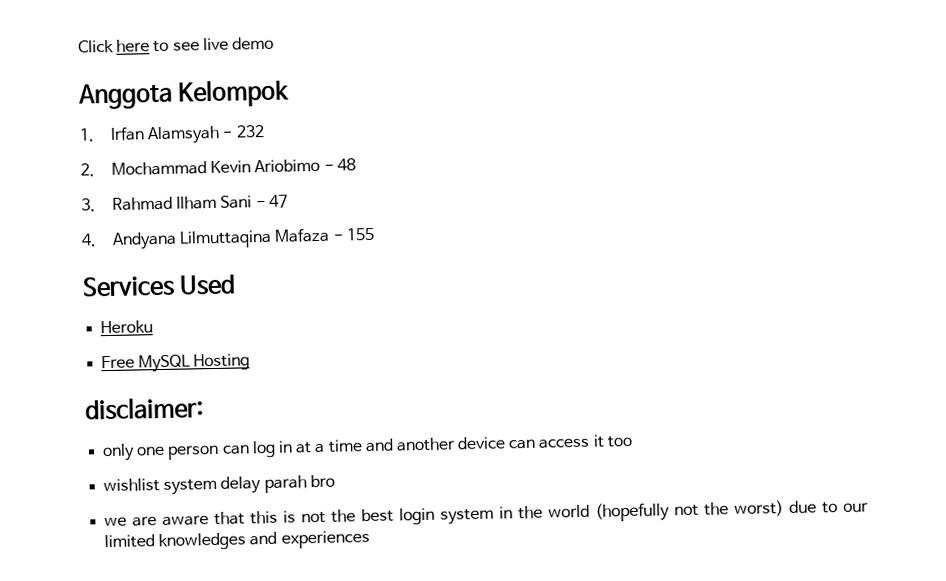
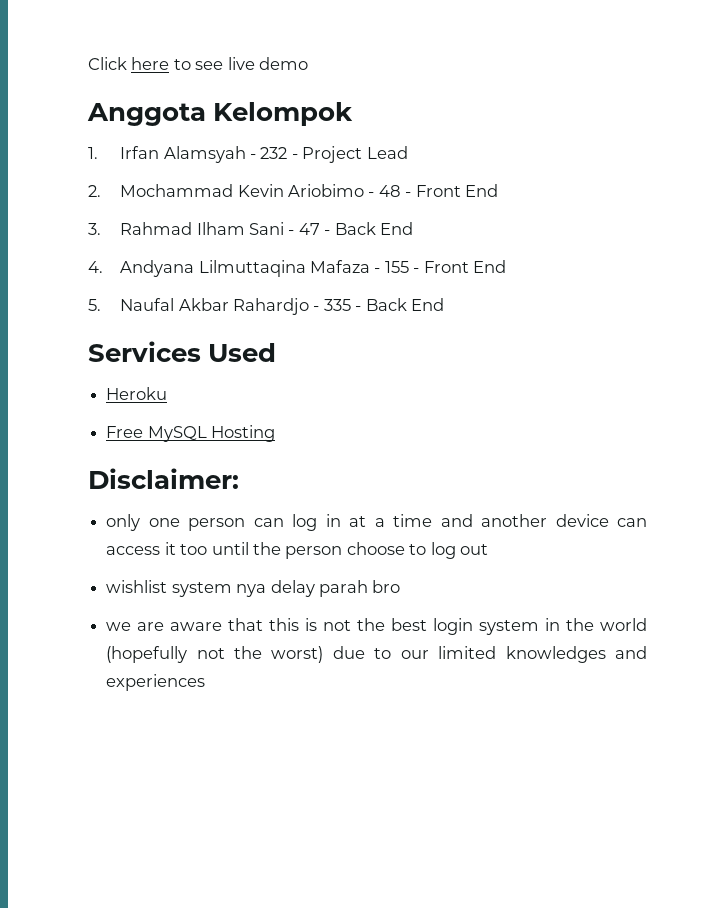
(265, 131) none -> [291,146,408,163] - Project Lead
(356, 164) none -> [405,184,499,197] - Front End
(288, 201) none -> [324,222,414,235] - Back End
(375, 234) none -> [413,260,507,273] [88,298,445,315] - Front End // 5. Naufal Akbar Rahardjo - 335 - Back End
[85,397,204,421] disclaimer: -> [88,468,239,489] Disclaimer:
(633, 441) none -> [211,542,489,559] until the person choose to log out
(218, 486) none -> [236,584,267,597] nya

